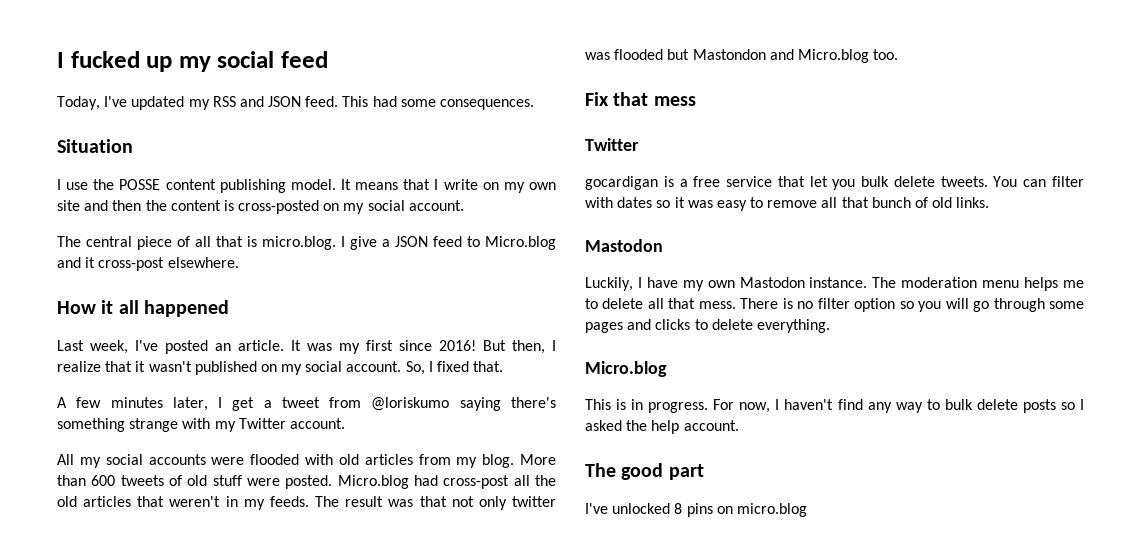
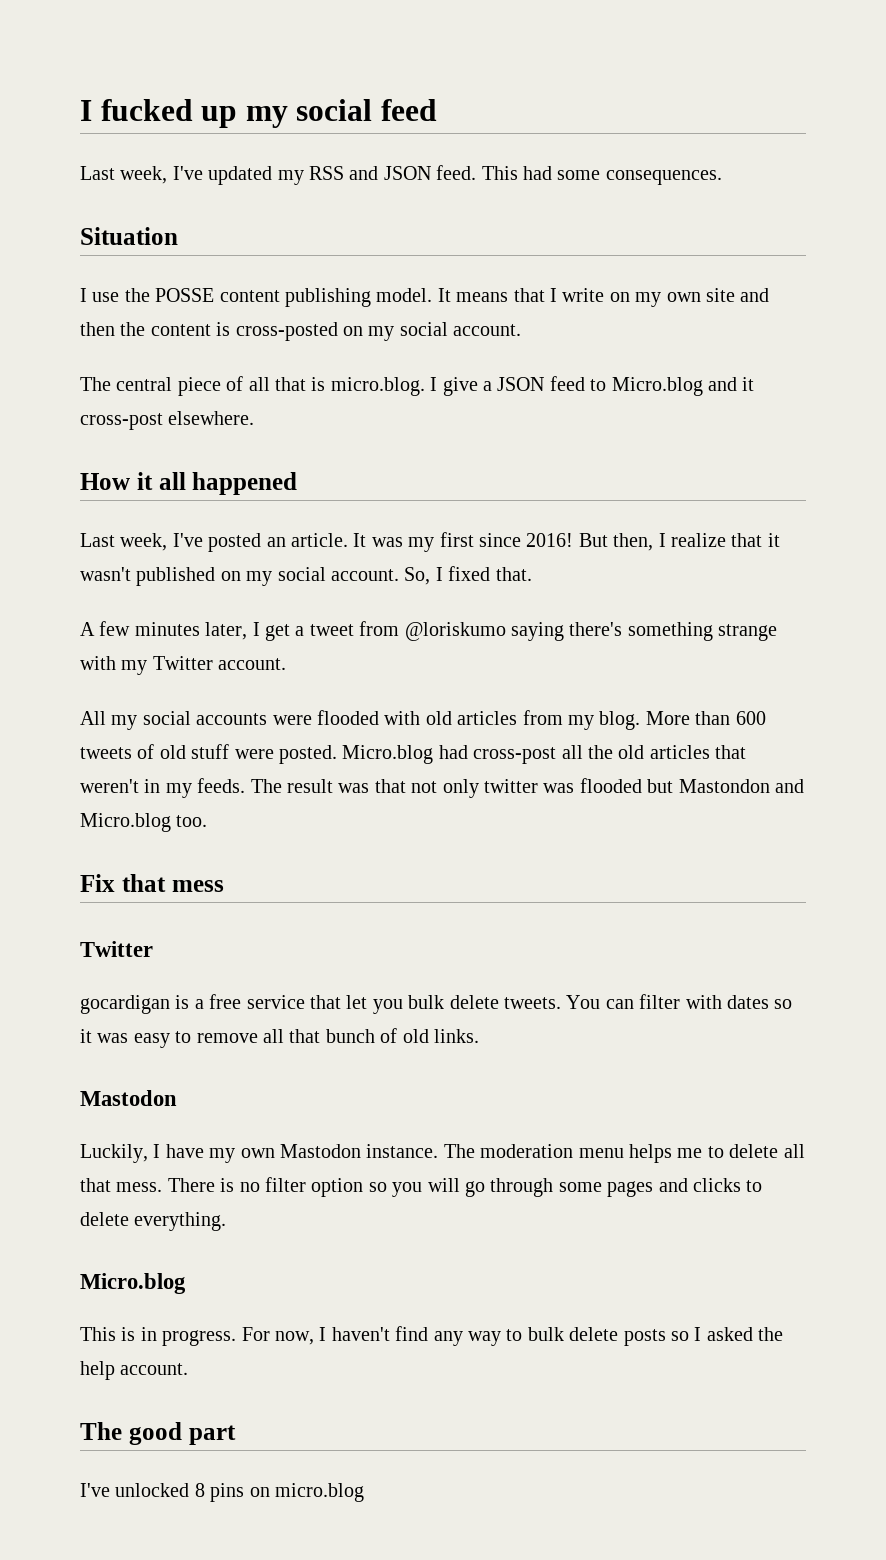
[57,96,100,110] Today, -> [80,166,168,184] Last week,

